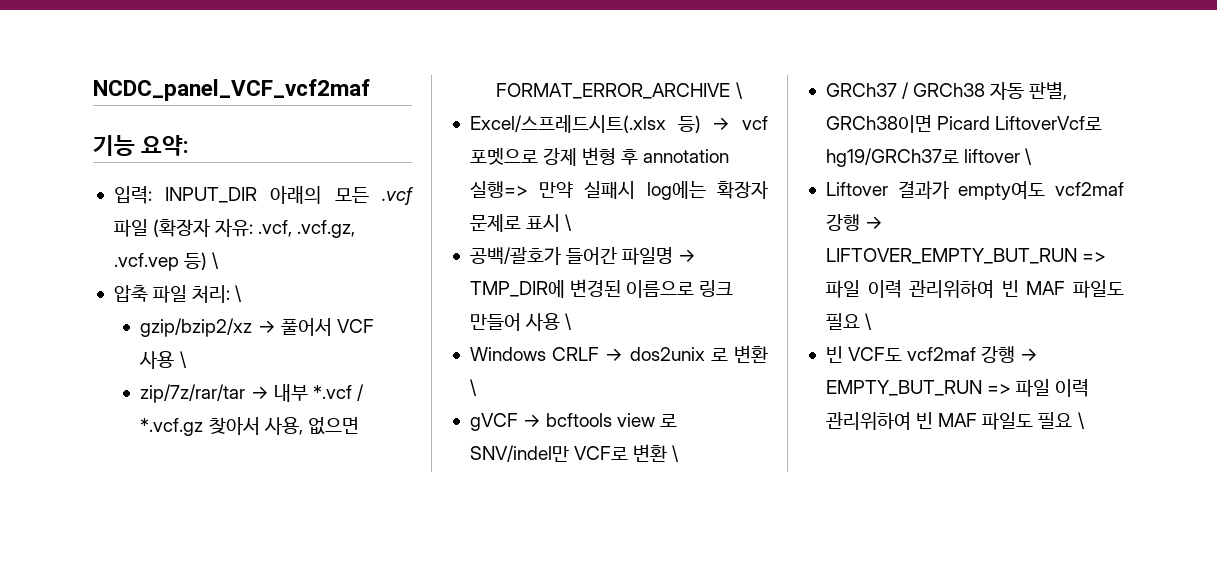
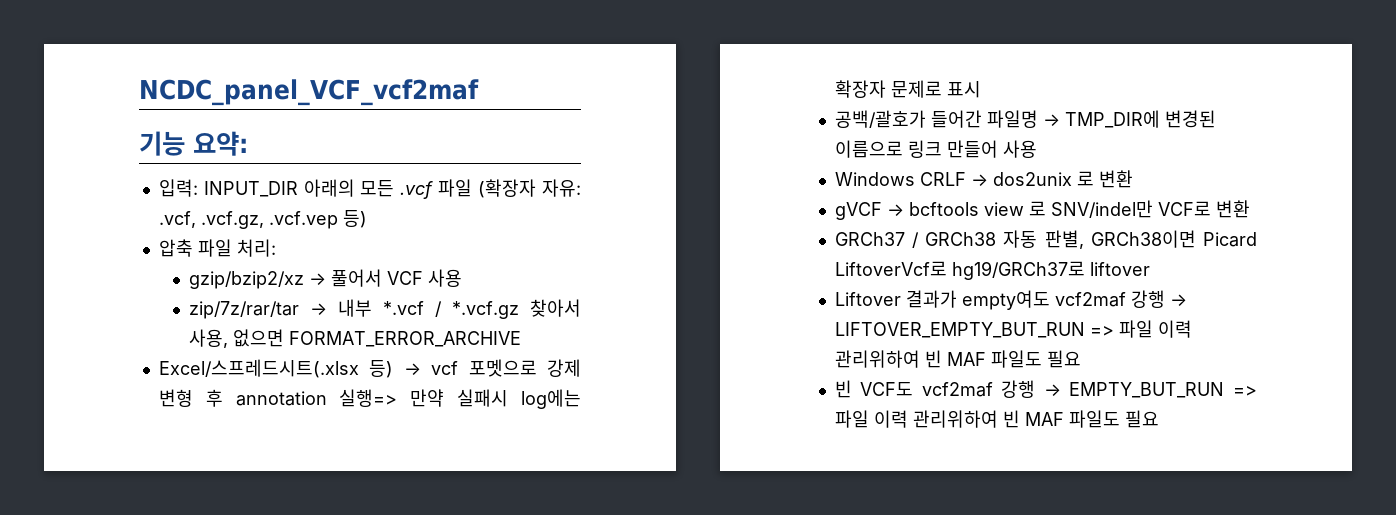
[212,252,220,269] \ -> (367, 219) none
[235,285,243,302] \ -> (276, 248) none
[179,351,187,368] \ -> (462, 278) none
[735,82,743,99] \ -> (521, 339) none
[565,214,573,231] \ -> (981, 89) none
[565,313,573,330] \ -> (1037, 149) none
[469,379,477,396] \ -> (1133, 179) none
[672,445,680,462] \ -> (1250, 209) none
[1025,148,1033,165] \ -> (1150, 269) none
[865,313,873,330] \ -> (1081, 359) none
[1077,412,1085,429] \ -> (1159, 419) none

